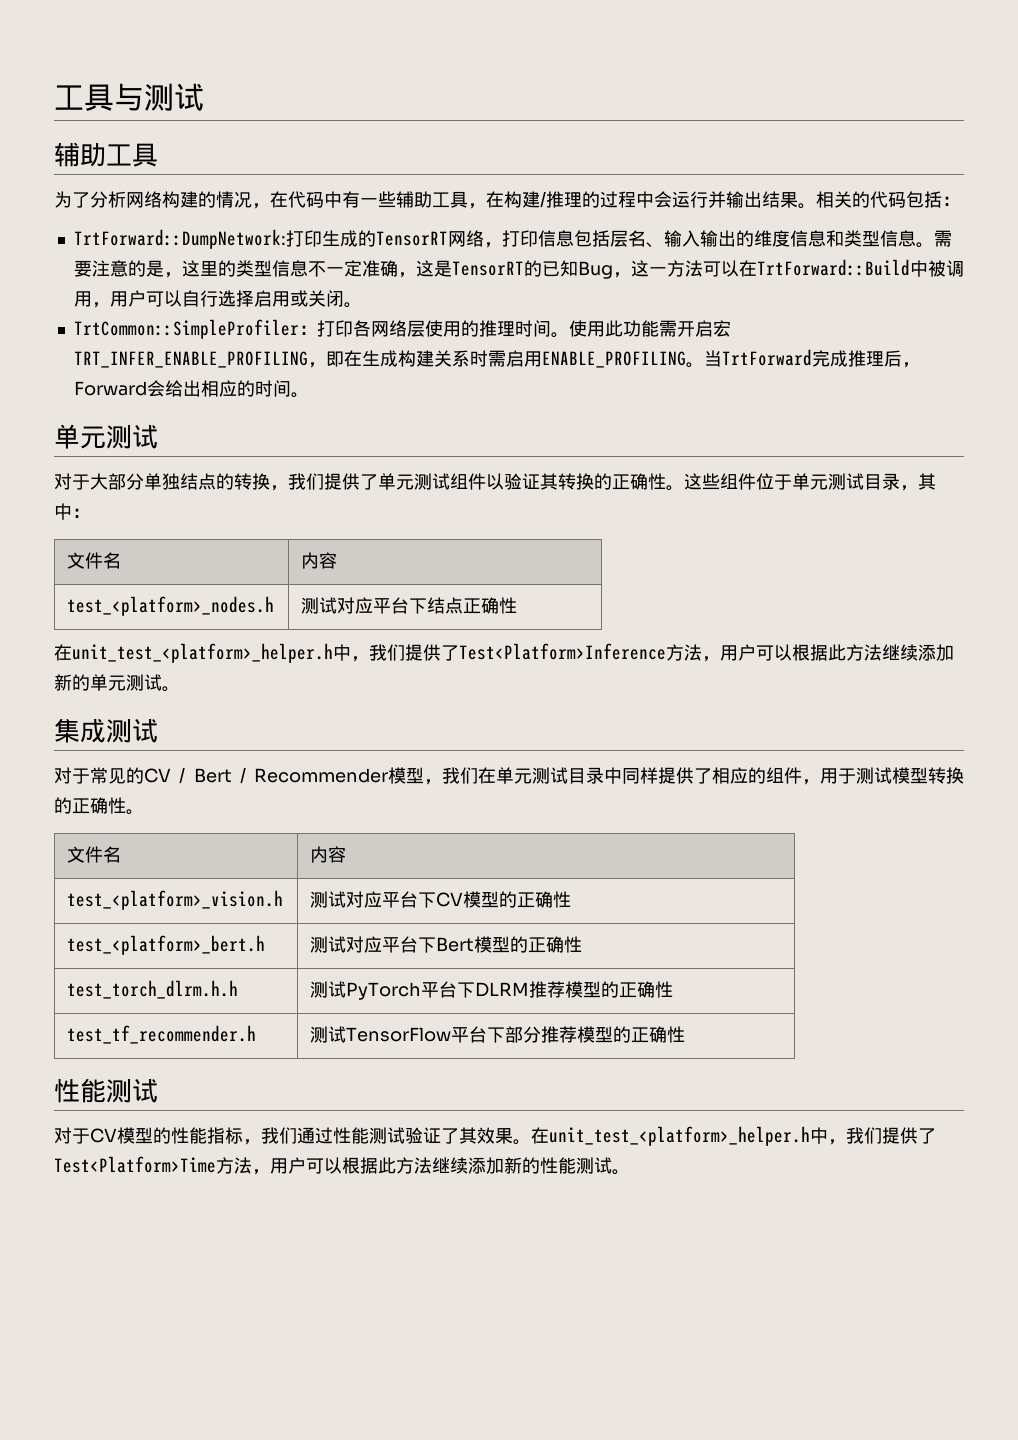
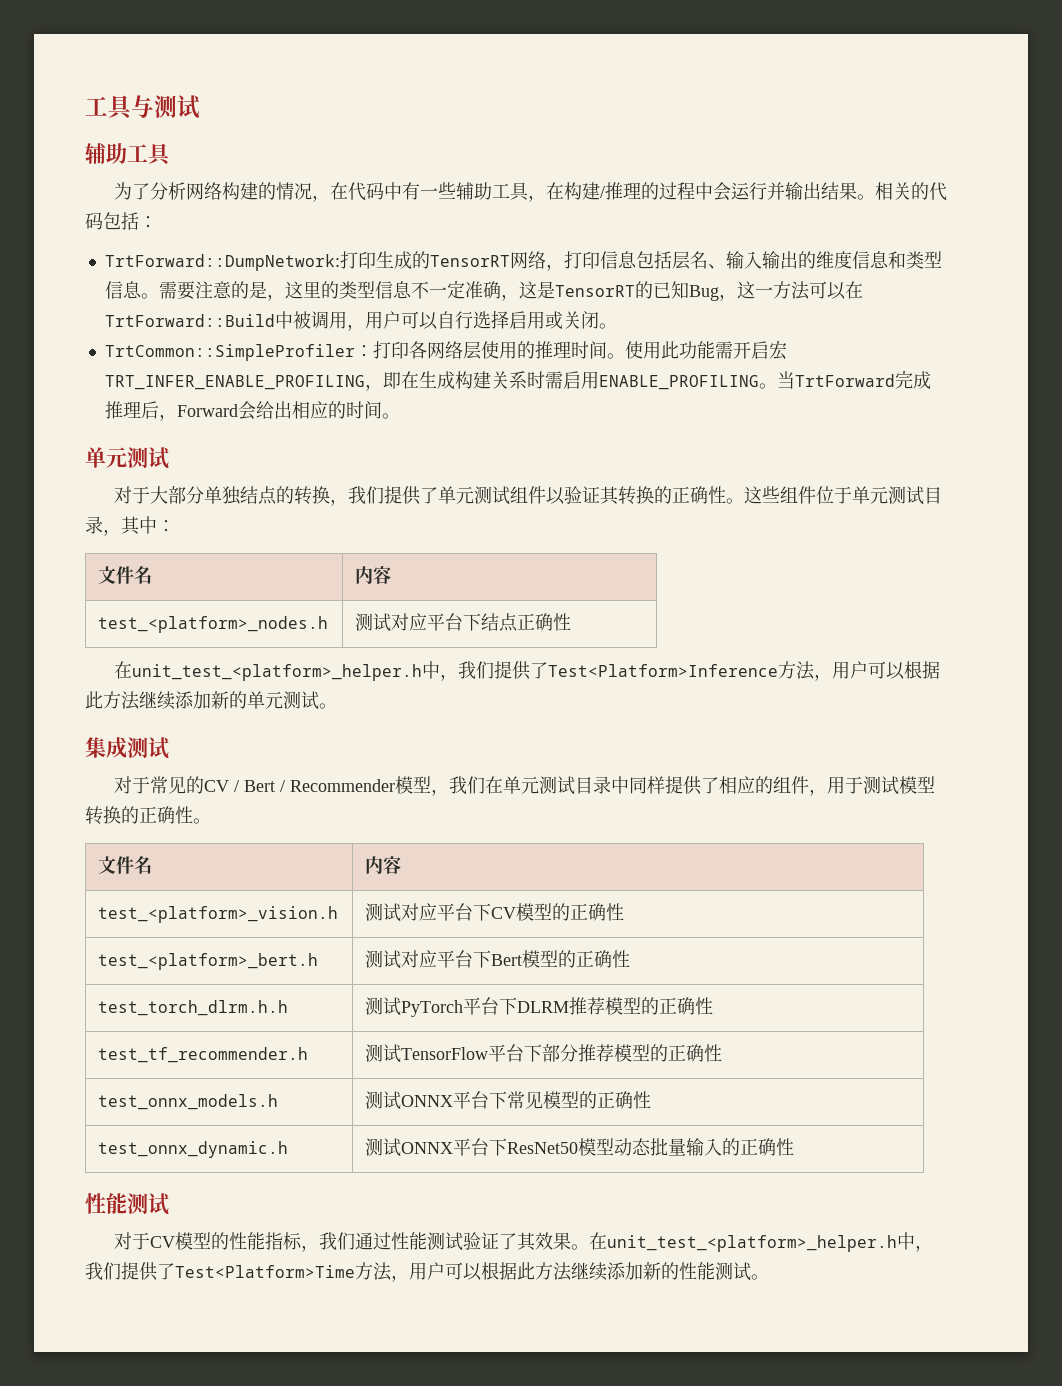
(686, 1034) none -> [98,1094,279,1110] [365,1091,652,1110] [98,1141,289,1158] [365,1138,795,1157] // test_onnx_models.h | 测试ONNX平台下常见模型的正确性 // test_onnx_dynamic.h | 测试ONNX平台下ResNet50模型动态批量输入的正确性

